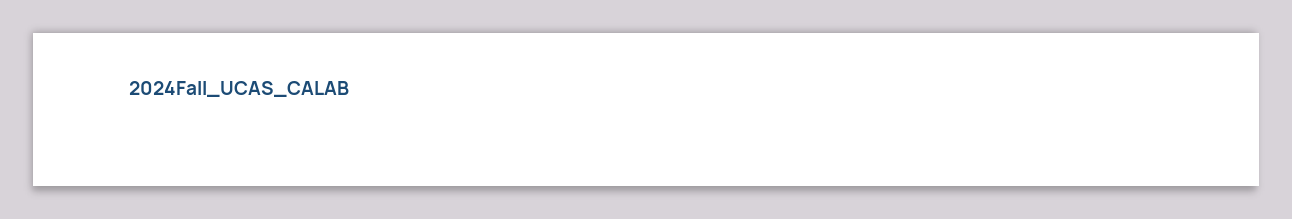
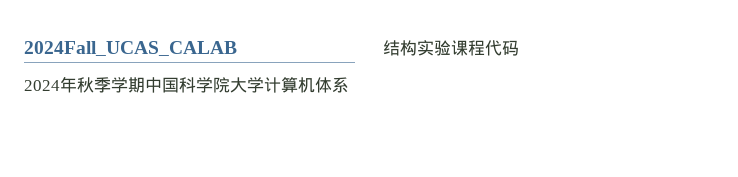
(349, 89) none -> [24,76,349,93] [383,40,519,56] // 2024年秋季学期中国科学院大学计算机体系结构实验课程代码

